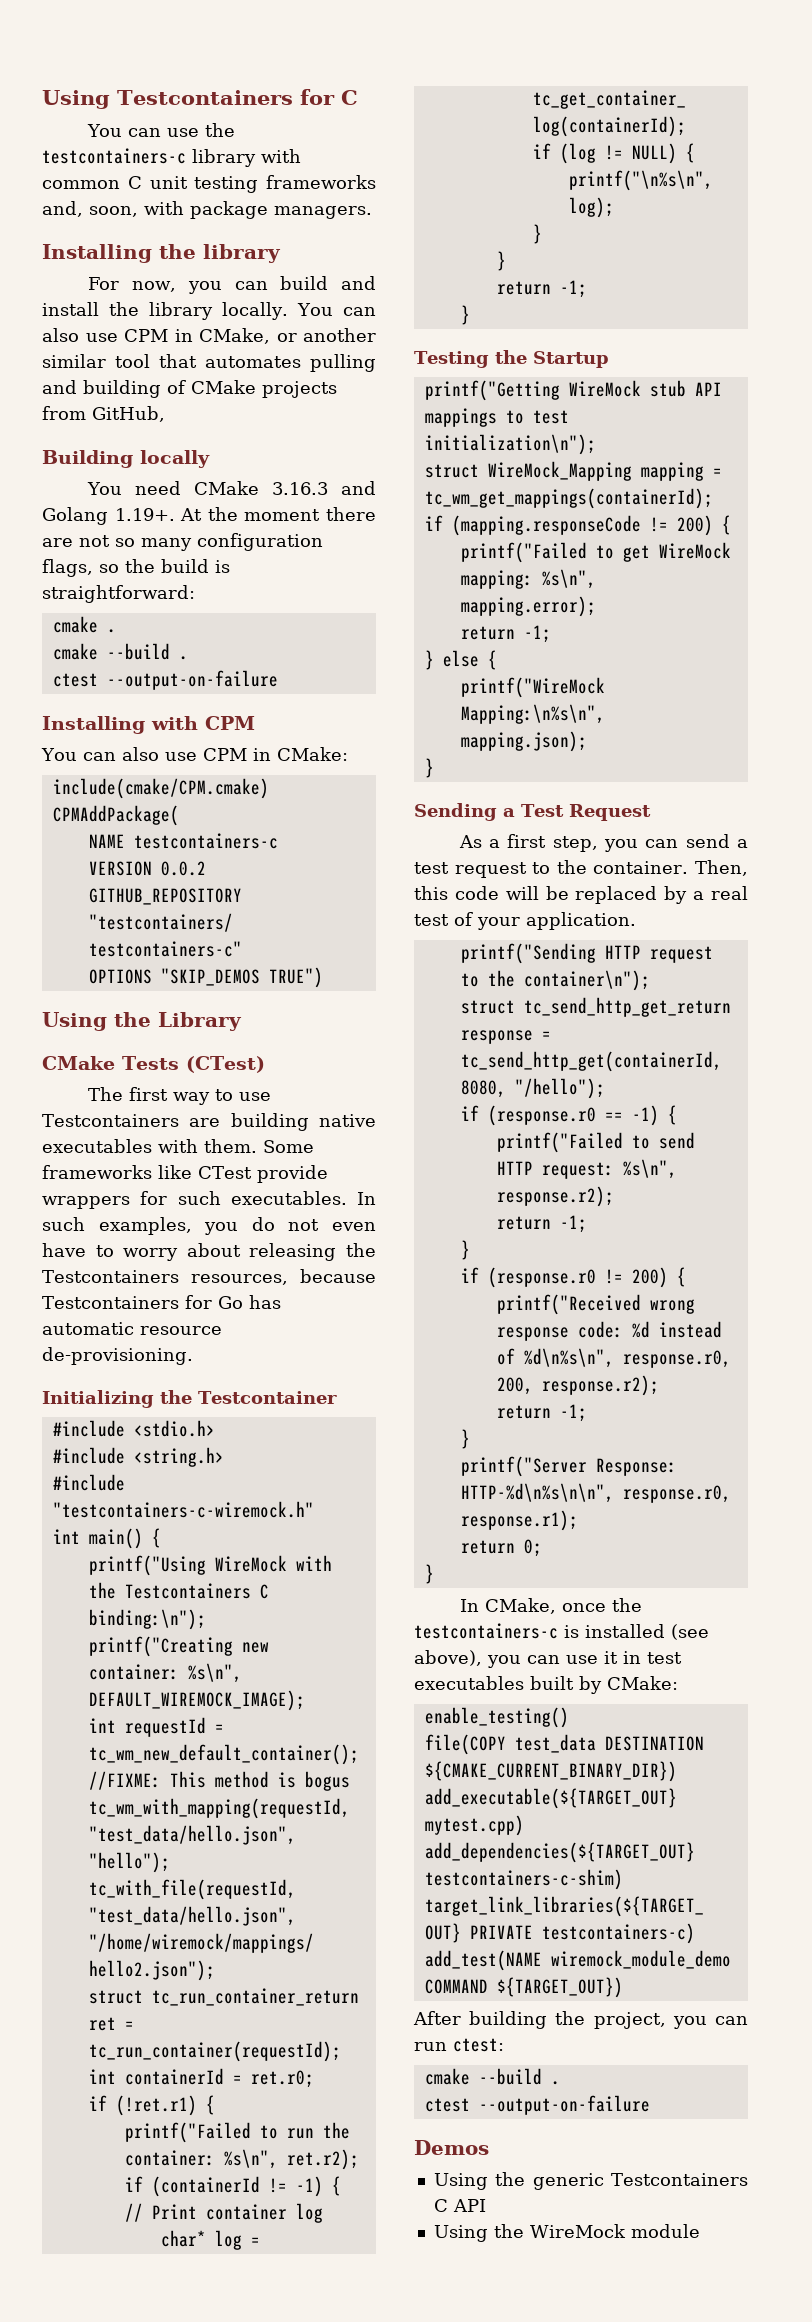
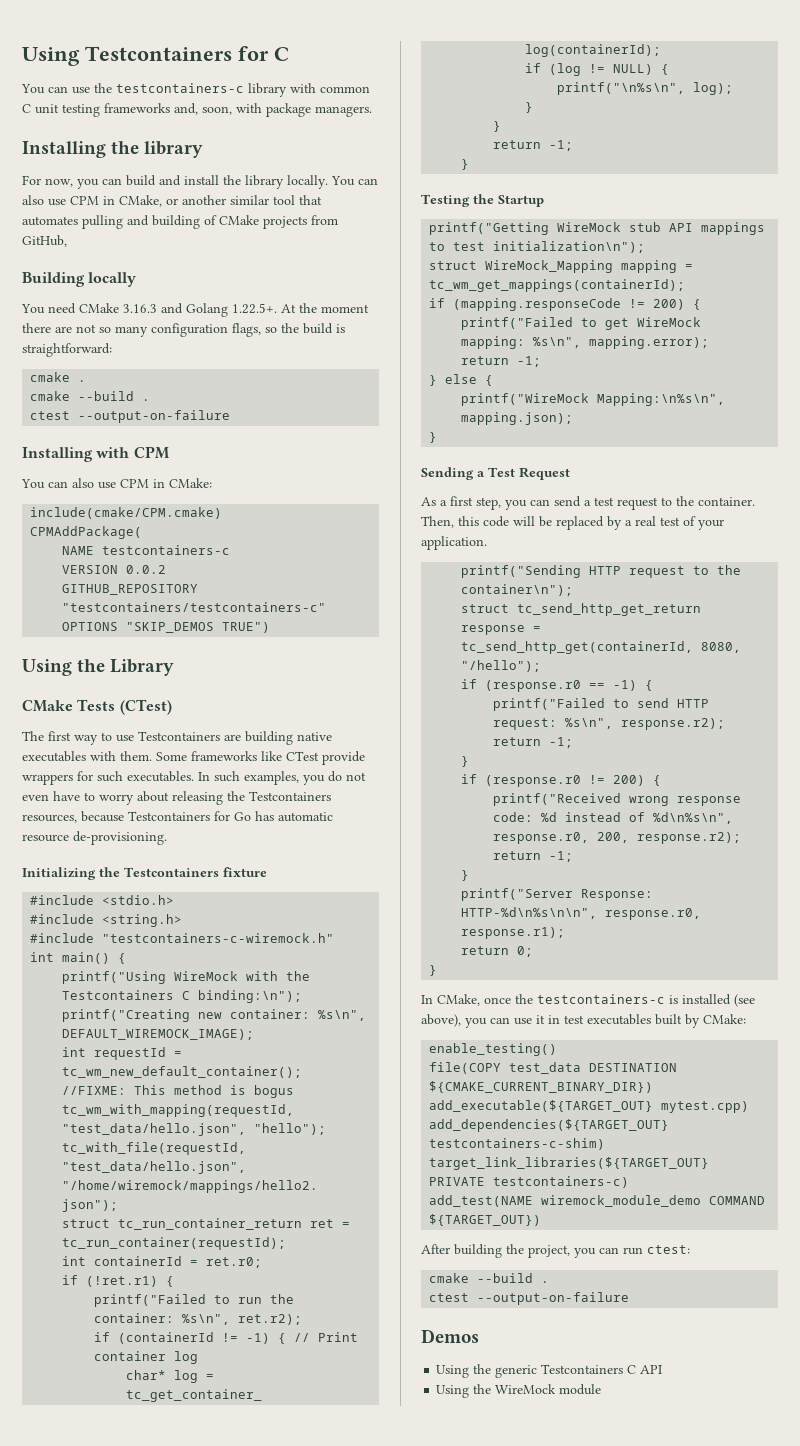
[114,508,175,521] 1.19+. -> [232,303,277,314] 1.22.5+.
[198,1391,337,1404] Testcontainer -> [124,867,267,877] Testcontainers fixture

